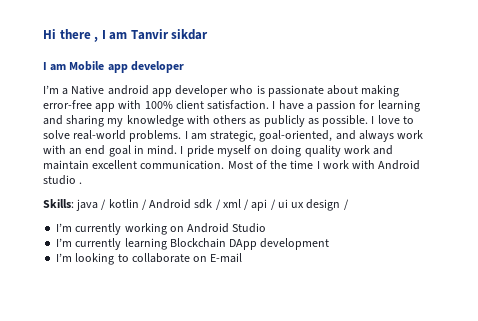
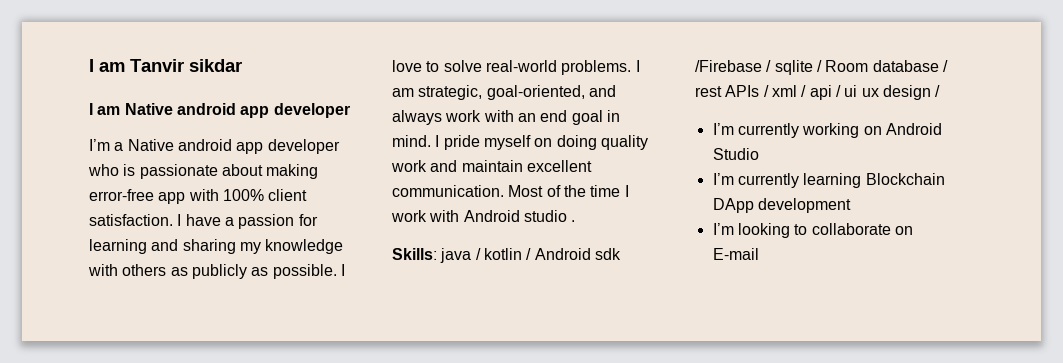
[43,29,99,42] Hi there , -> (89, 65) none
[69,61,105,71] Mobile -> [124,103,236,115] Native android
(213, 204) none -> [695,60,948,75] [695,85,760,97] /Firebase / sqlite / Room database / rest APIs

